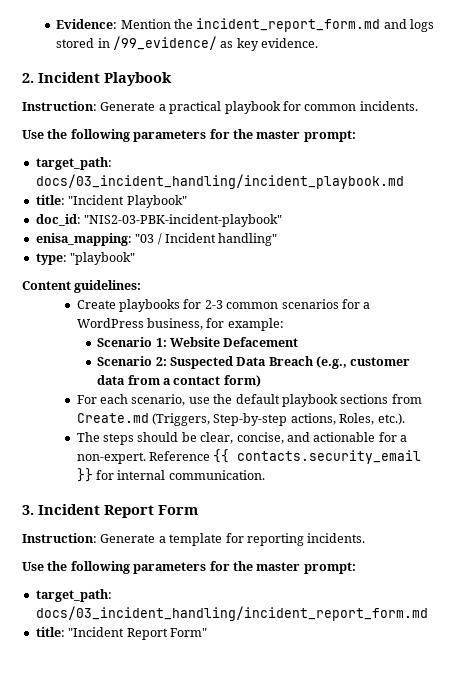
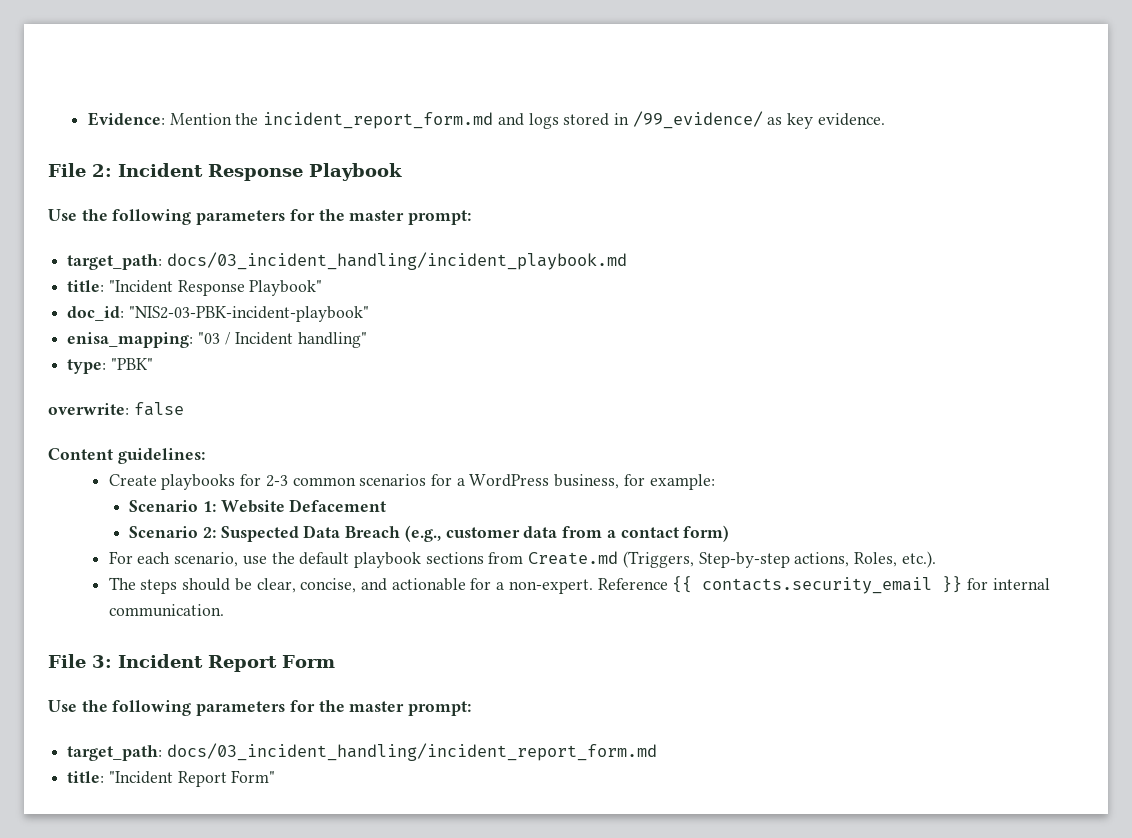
[22,72,172,86] [22,101,418,114] 2. Incident Playbook // Instruction: Generate a practical playbook for common incidents. -> [48,163,402,181] File 2: Incident Response Playbook
(125, 200) none -> [177,280,245,296] Response
[70,252,136,265] "playbook" -> [110,358,153,370] [48,402,184,416] "PBK" // overwrite: false
[22,505,34,515] 3. -> [48,654,112,668] File 3:
[22,533,366,546] // Instruction: Generate a template for reporting incidents. -> (335, 661) none

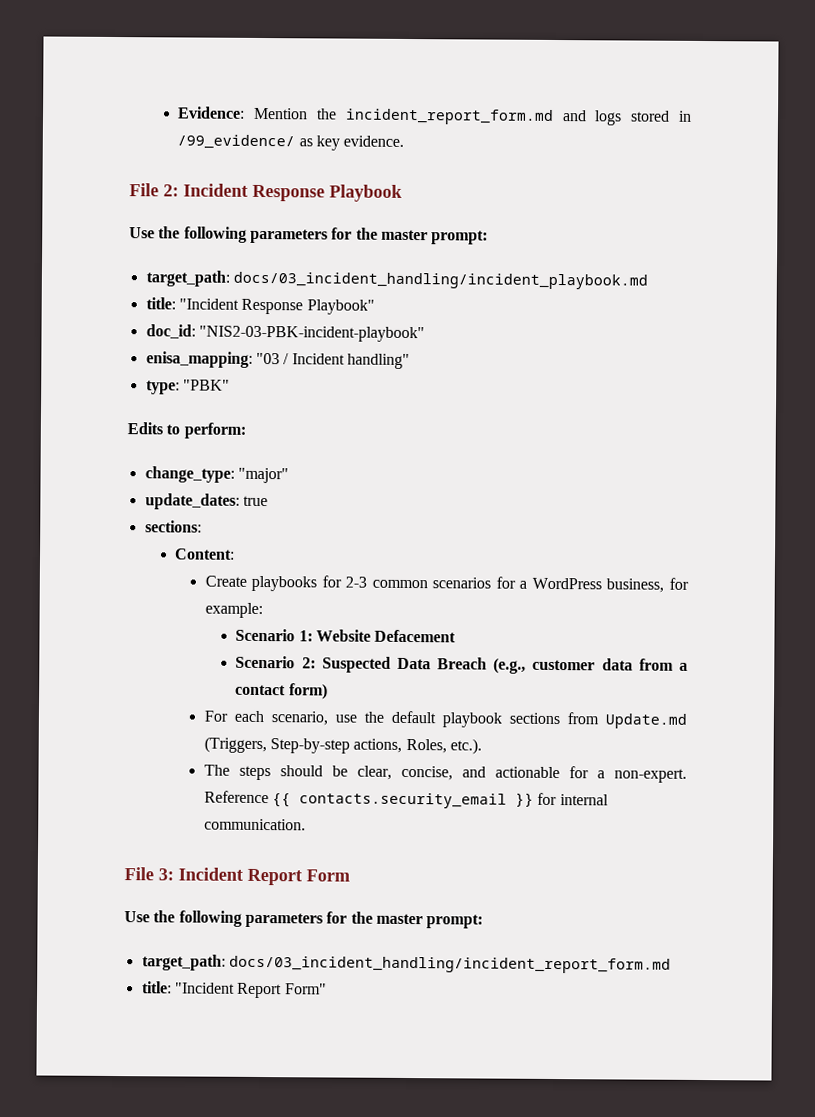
[48,402,184,416] [48,448,205,464] overwrite: false // Content guidelines: -> [127,422,246,439] [144,466,289,484] [144,493,268,510] [144,520,202,533] [174,548,236,560] Edits to perform: // change_type: "major" // update_dates: true // sections: // Content:
[528,551,619,565] Create.md -> [604,713,687,729] Update.md

